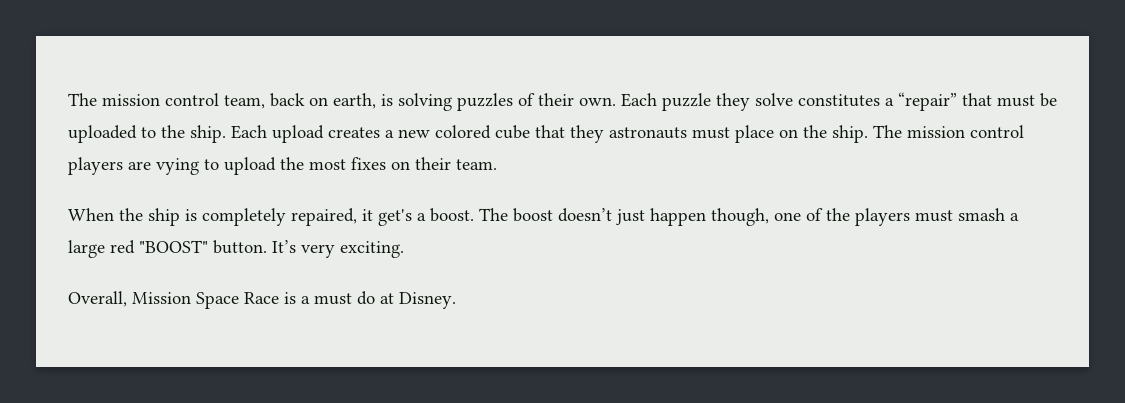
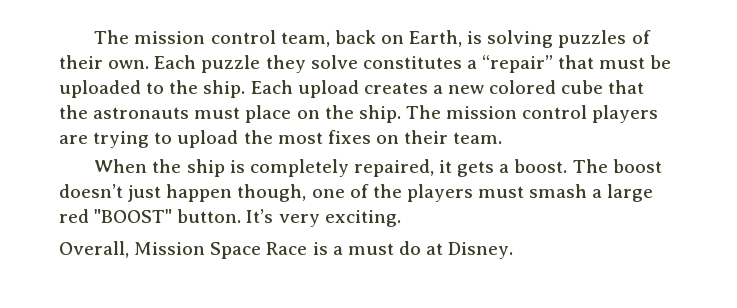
[333,93,376,109] earth, -> [409,30,463,47] Earth,
[570,125,604,143] they -> [59,105,88,119] the
[156,158,199,175] vying -> [93,131,150,148] trying
[378,209,412,226] get's -> [457,161,495,177] gets

